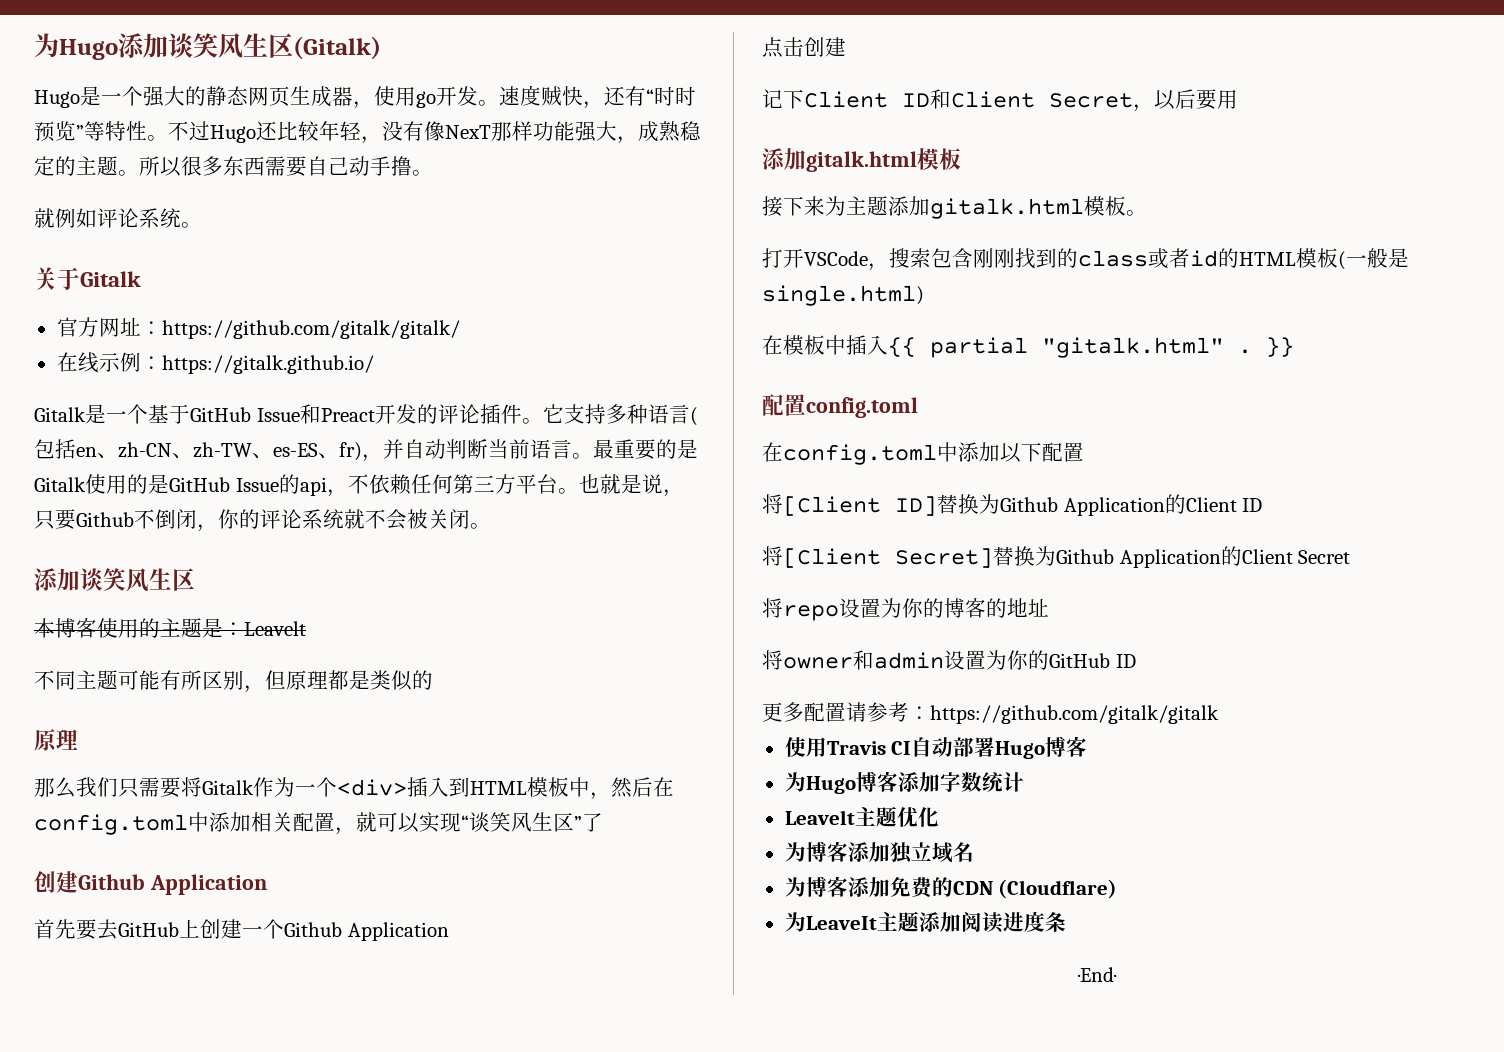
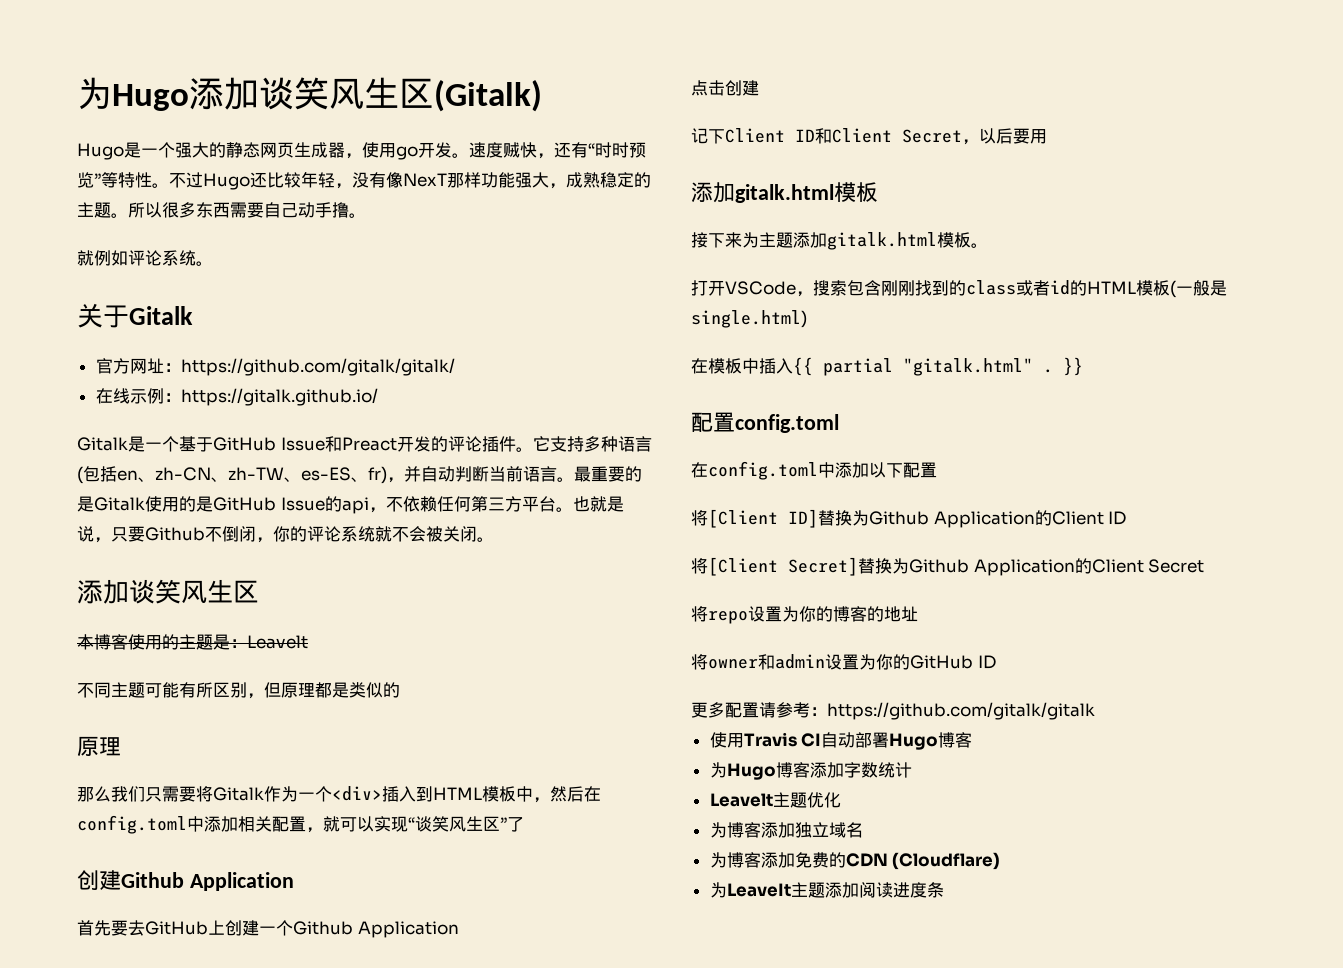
[1078,967,1117,982] // ·End· -> (944, 890) none

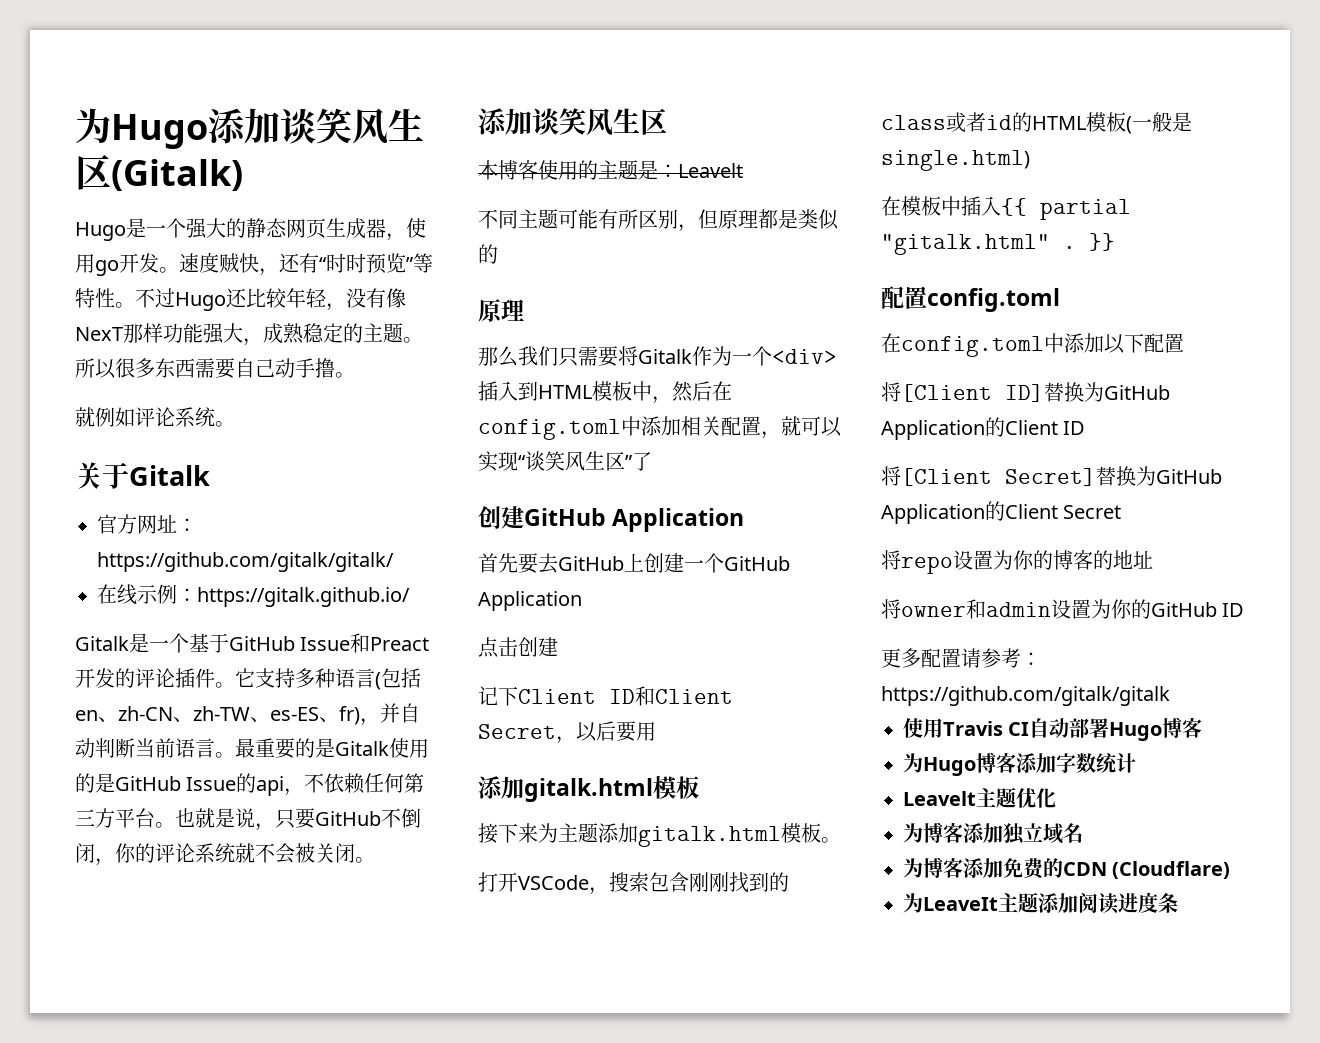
[145,527,205,541] Github -> [315,811,381,826] GitHub
[121,872,184,888] Github -> [524,508,606,526] GitHub
[293,921,353,935] Github -> [724,556,790,571] GitHub
[869,511,929,525] Github -> [1104,385,1170,400] GitHub
[909,559,969,573] Github -> [1156,469,1222,484] GitHub

